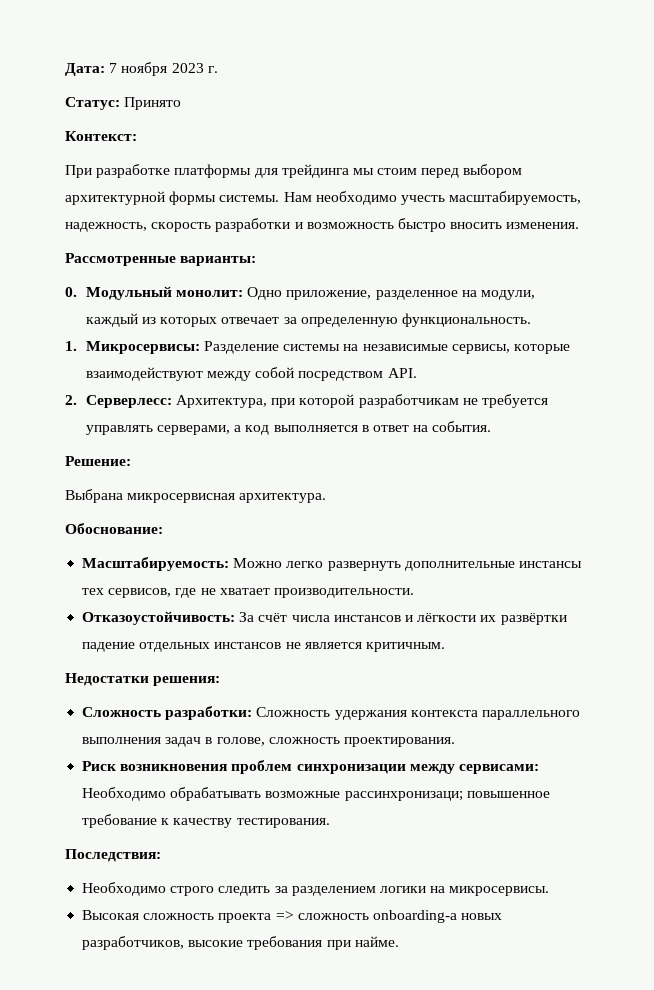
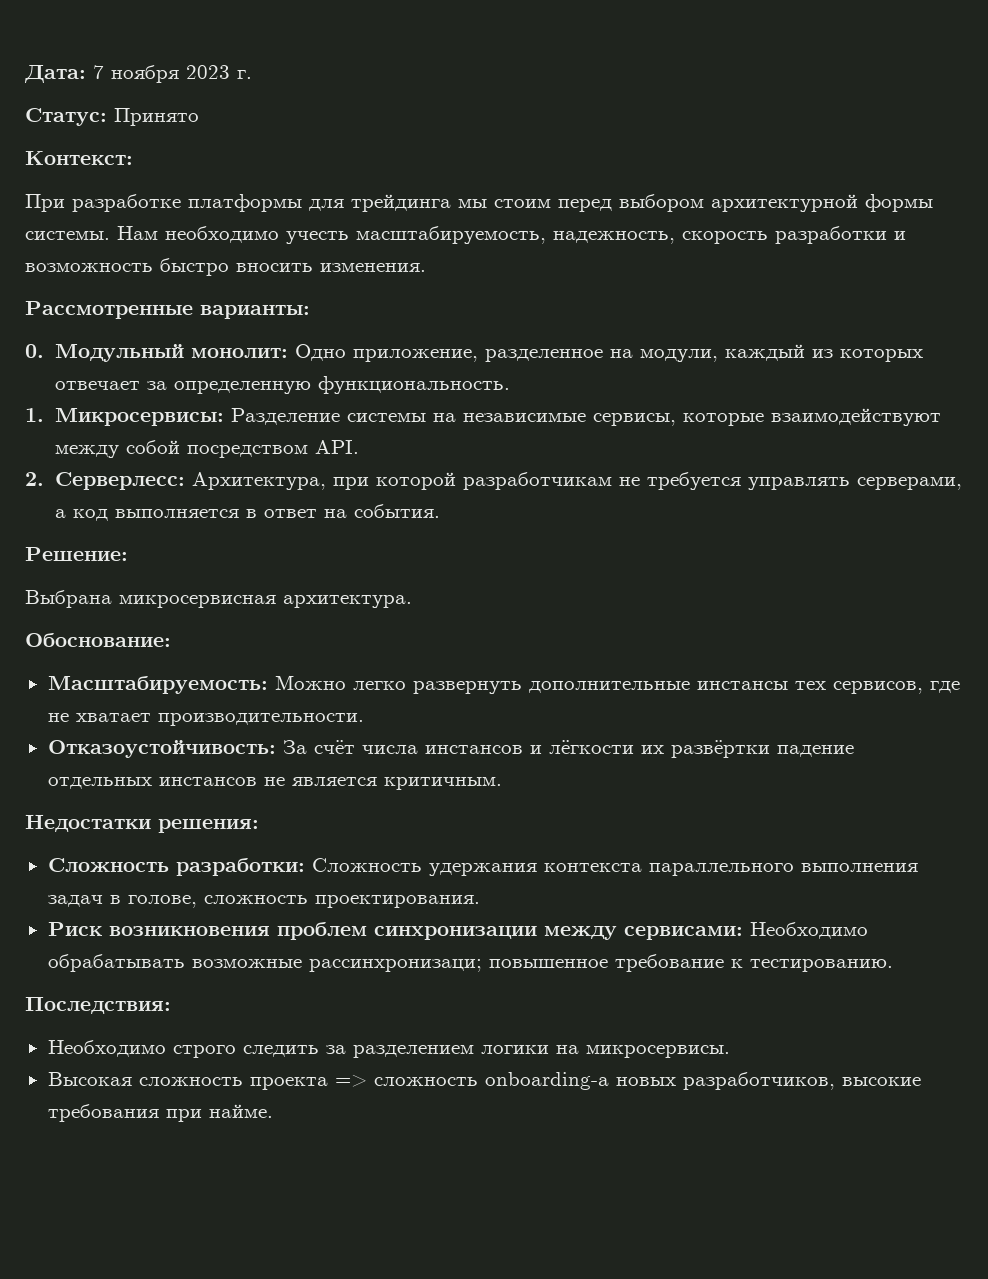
[173,818,330,828] качеству тестирования. -> [749,959,893,972] тестированию.

